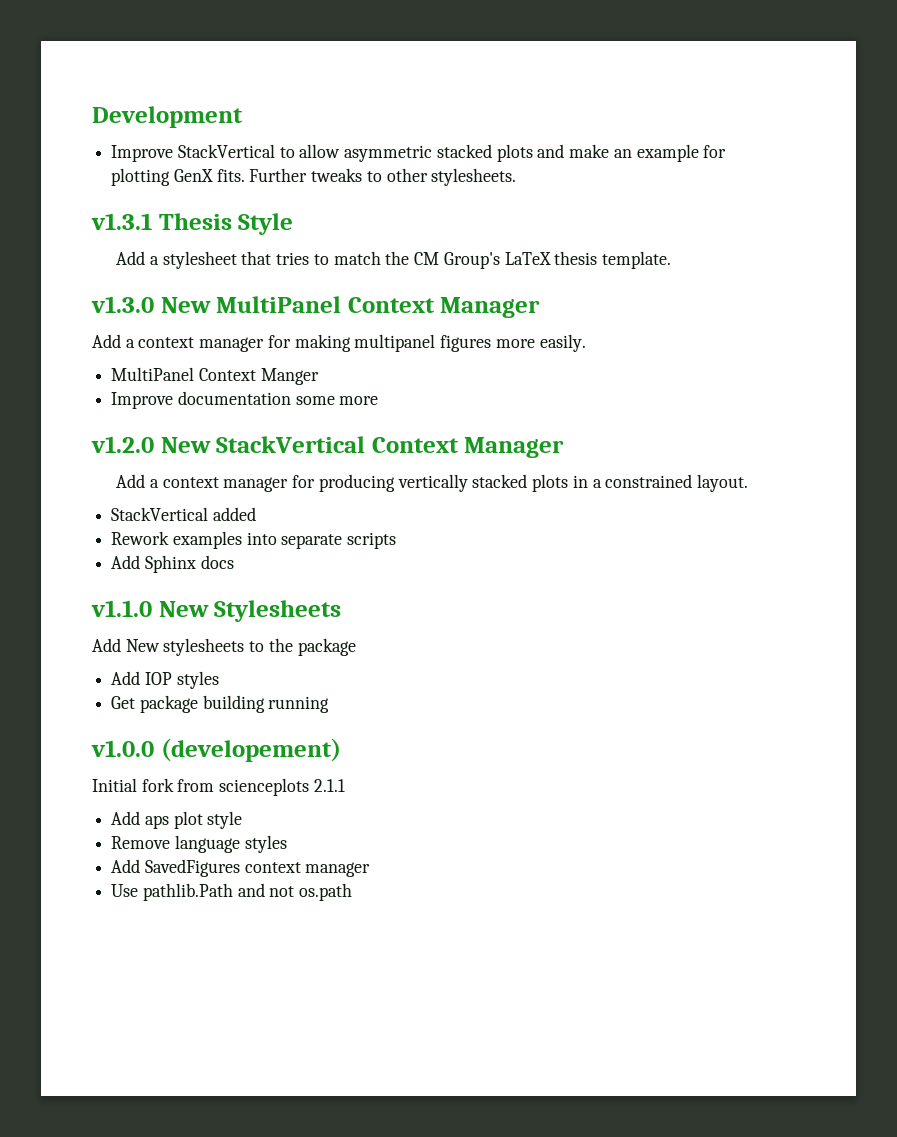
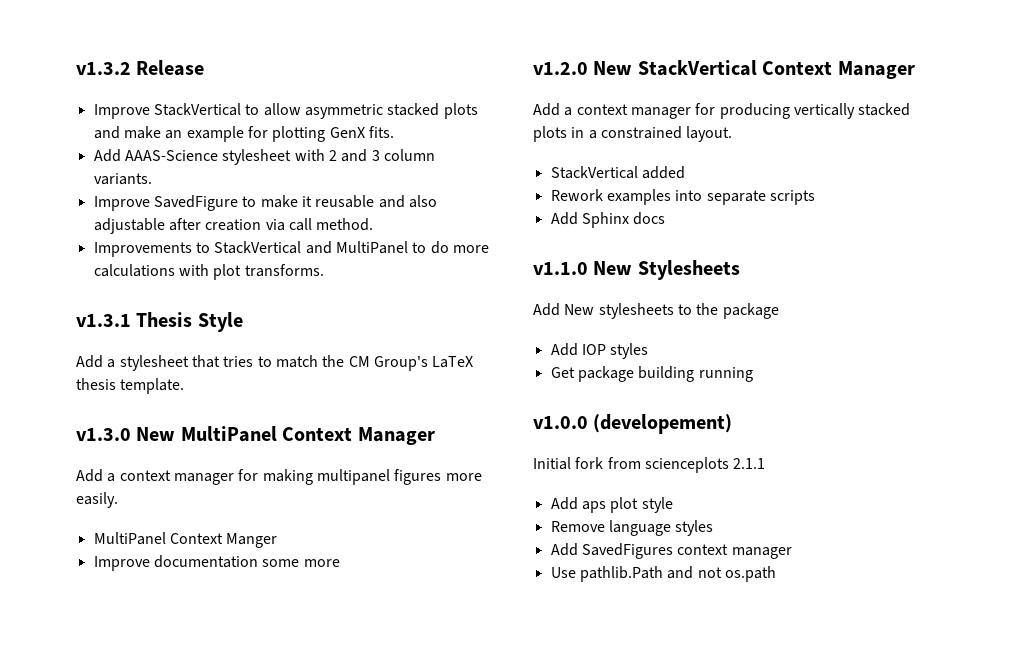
[92,106,243,128] Development -> [76,60,205,76] v1.3.2 Release
[249,168,517,186] Further tweaks to other stylesheets. -> [93,149,435,165] [93,173,152,185] [93,195,437,211] [93,218,374,234] [93,241,489,257] [93,264,324,280] // Add AAAS-Science stylesheet with 2 and 3 column variants. // Improve SavedFigure to make it reusable and also adjustable after creation via call method. // Improvements to StackVertical and MultiPanel to do more calculations with plot transforms.

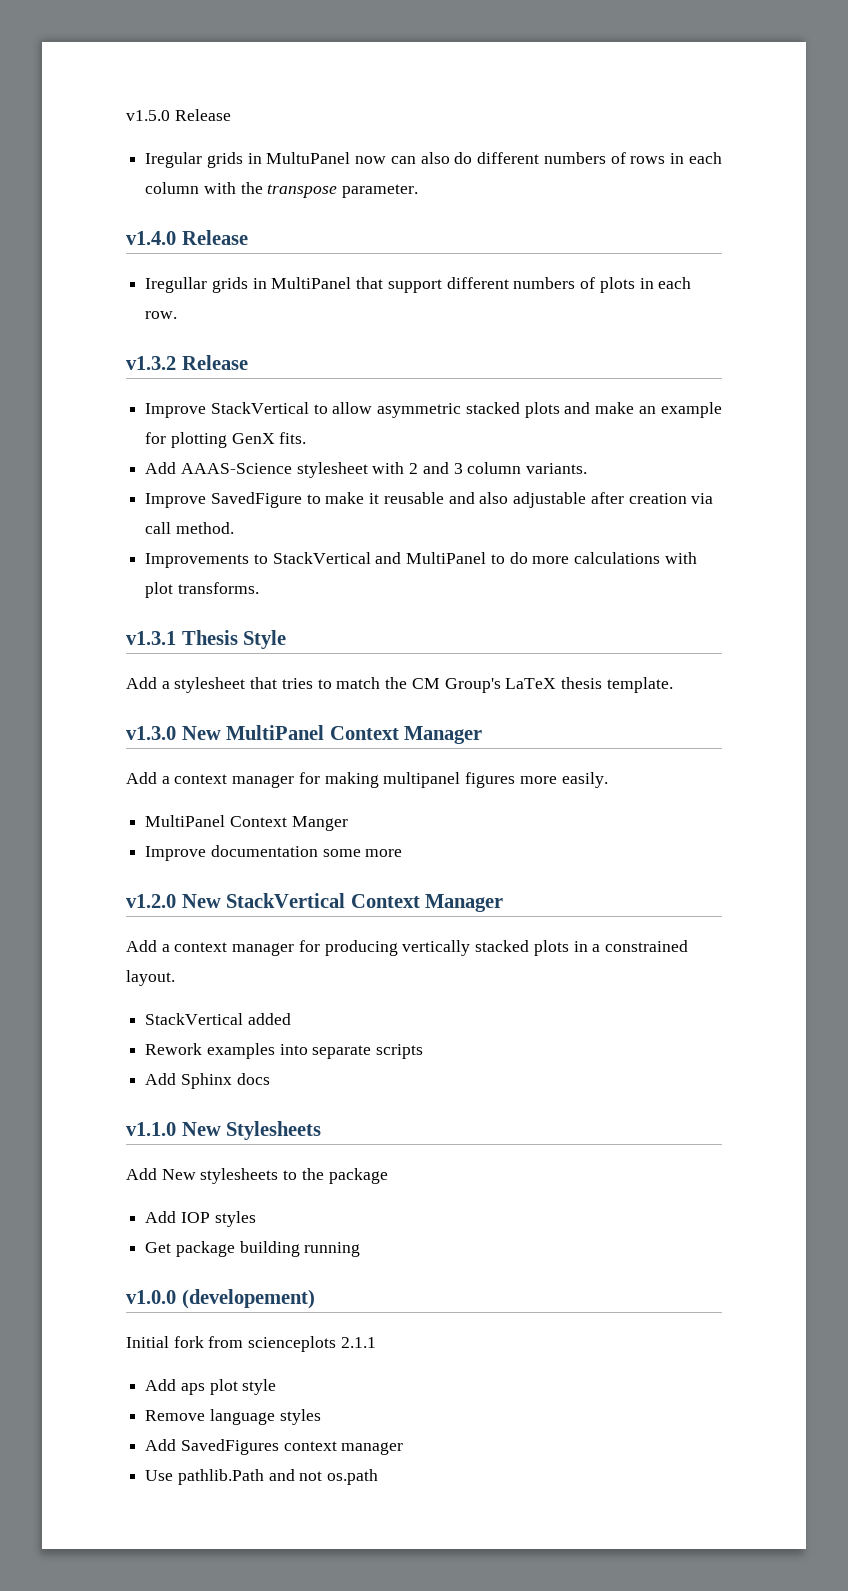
(76, 68) none -> [126,109,231,121] [145,152,722,168] [145,182,419,198] [126,230,248,245] [145,277,692,293] [145,311,178,319] v1.5.0 Release // Iregular grids in MultuPanel now can also do different numbers of rows in each column with the transpose parameter. // v1.4.0 Release // Iregullar grids in MultiPanel that support different numbers of plots in each row. //

